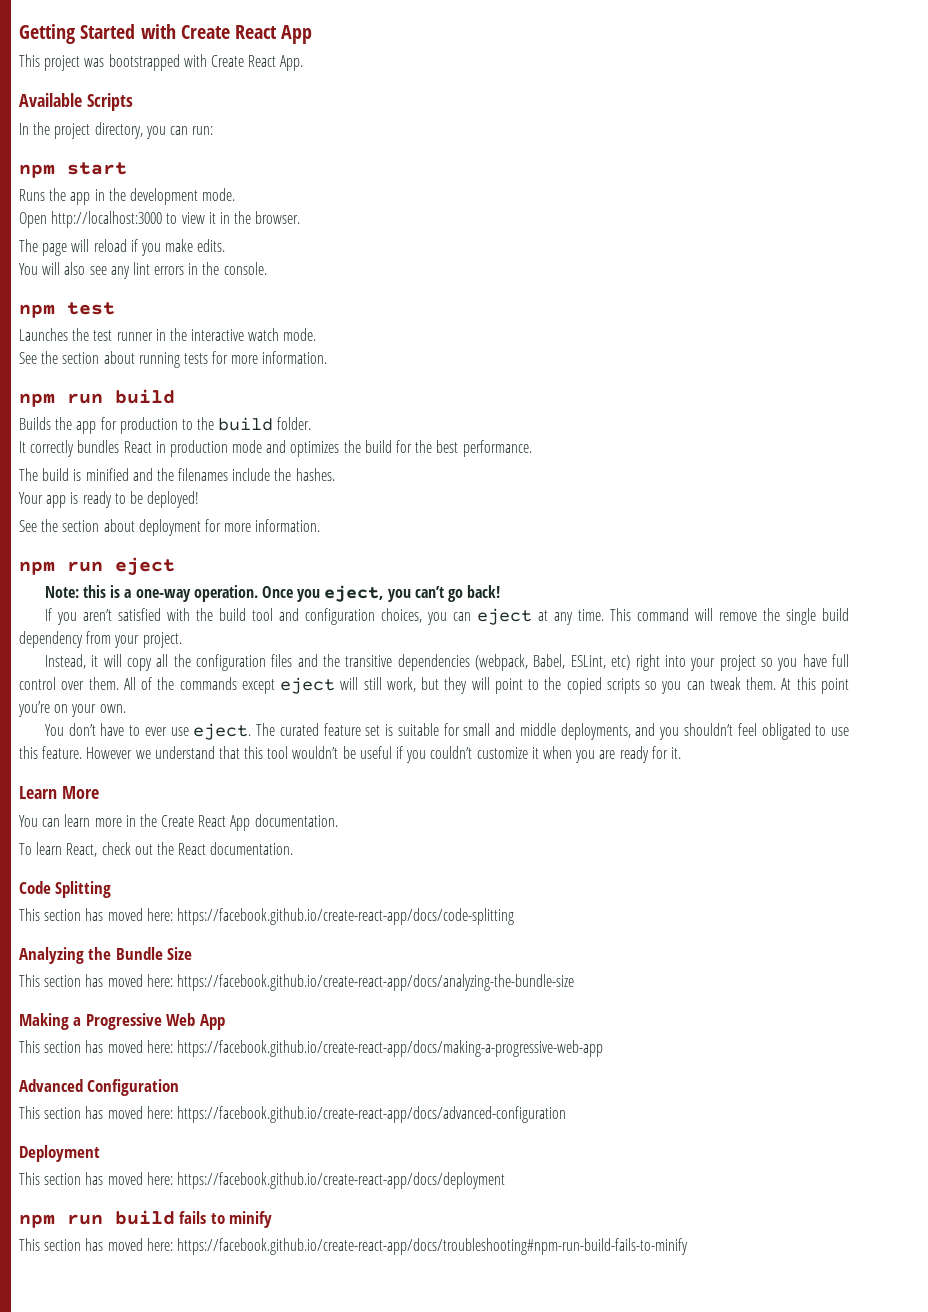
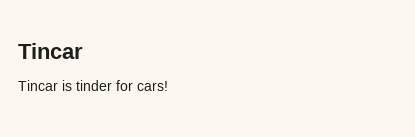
[19,24,313,44] [19,54,304,71] [19,93,133,111] [19,122,214,139] [19,162,127,178] [19,188,236,205] [19,211,301,228] [19,239,226,256] [19,262,267,279] [19,302,115,318] [19,328,317,341] [19,351,328,368] [19,389,175,407] [19,417,312,434] [19,440,532,457] [19,468,335,481] [19,491,200,508] [19,519,321,536] [19,557,175,576] [44,585,501,602] [44,608,849,625] [19,631,182,648] [44,654,849,671] [19,677,849,694] [18,701,126,717] [44,723,849,740] [19,746,681,763] [19,786,99,799] [19,814,338,831] [19,842,294,857] [19,881,112,898] [19,908,514,925] [19,947,193,964] [19,974,574,991] [19,1013,225,1030] [19,1040,603,1057] [19,1079,180,1096] [19,1106,566,1123] [19,1145,100,1162] [19,1172,505,1189] [19,1210,273,1228] [19,1238,688,1255] Getting Started with Create React App // This project was bootstrapped with Create React App. // Available Scripts // In the project directory, you can run: // npm start // Runs the app in the development mode. // Open http://localhost:3000 to view it in the browser. // The page will reload if you make edits. // You will also see any lint errors in the console. // npm test // Launches the test runner in the interactive watch mode. // See the section about running tests for more information. // npm run build // Builds the app for production to the build folder. // It correctly bundles React in production mode and optimizes the build for the best performance. // The build is minified and the filenames include the hashes. // Your app is ready to be deployed! // See the section about deployment for more information. // npm run eject // Note: this is a one-way operation. Once you eject, you can’t go back! // If you aren’t satisfied with the build tool and configuration choices, you can eject at any time. This command will remove the single build dependency from your project. // Instead, it will copy all the configuration files and the transitive dependencies (webpack, Babel, ESLint, etc) right into your project so you have full control over them. All of the commands except eject will still work, but they will point to the copied scripts so you can tweak them. At this point you’re on your own. // You don’t have to ever use eject. The curated feature set is suitable for small and middle deployments, and you shouldn’t feel obligated to use this feature. However we understand that this tool wouldn’t be useful if you couldn’t customize it when you are ready for it. // Learn More // You can learn more in the Create React App documentation. // To learn React, check out the React documentation. // Code Splitting // This section has moved here: https://facebook.github.io/create-react-app/docs/code-splitting // Analyzing the Bundle Size // This section has moved here: https://facebook.github.io/create-react-app/docs/analyzing-the-bundle-size // Making a Progressive Web App // This section has moved here: https://facebook.github.io/create-react-app/docs/making-a-progressive-web-app // Advanced Configuration // This section has moved here: https://facebook.github.io/create-react-app/docs/advanced-configuration // Deployment // This section has moved here: https://facebook.github.io/create-react-app/docs/deployment // npm run build fails to minify // This section has moved here: https://facebook.github.io/create-react-app/docs/troubleshooting#npm-run-build-fails-to-minify -> [18,43,83,59] [18,80,168,91] Tincar // Tincar is tinder for cars!

